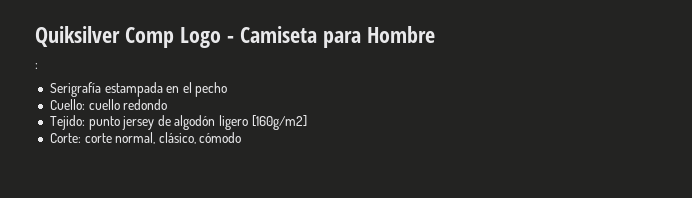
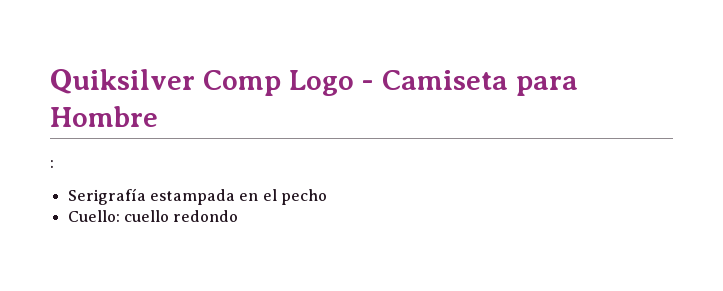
[49,115,307,130] [49,132,242,144] // Tejido: punto jersey de algodón ligero [160g/m2] // Corte: corte normal, clásico, cómodo -> (239, 216) none

